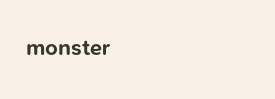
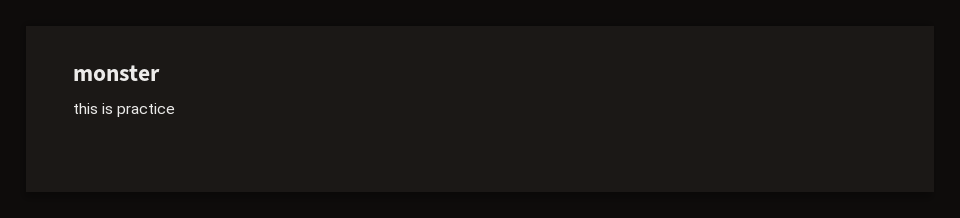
(111, 48) none -> [73,103,176,117] // this is practice

